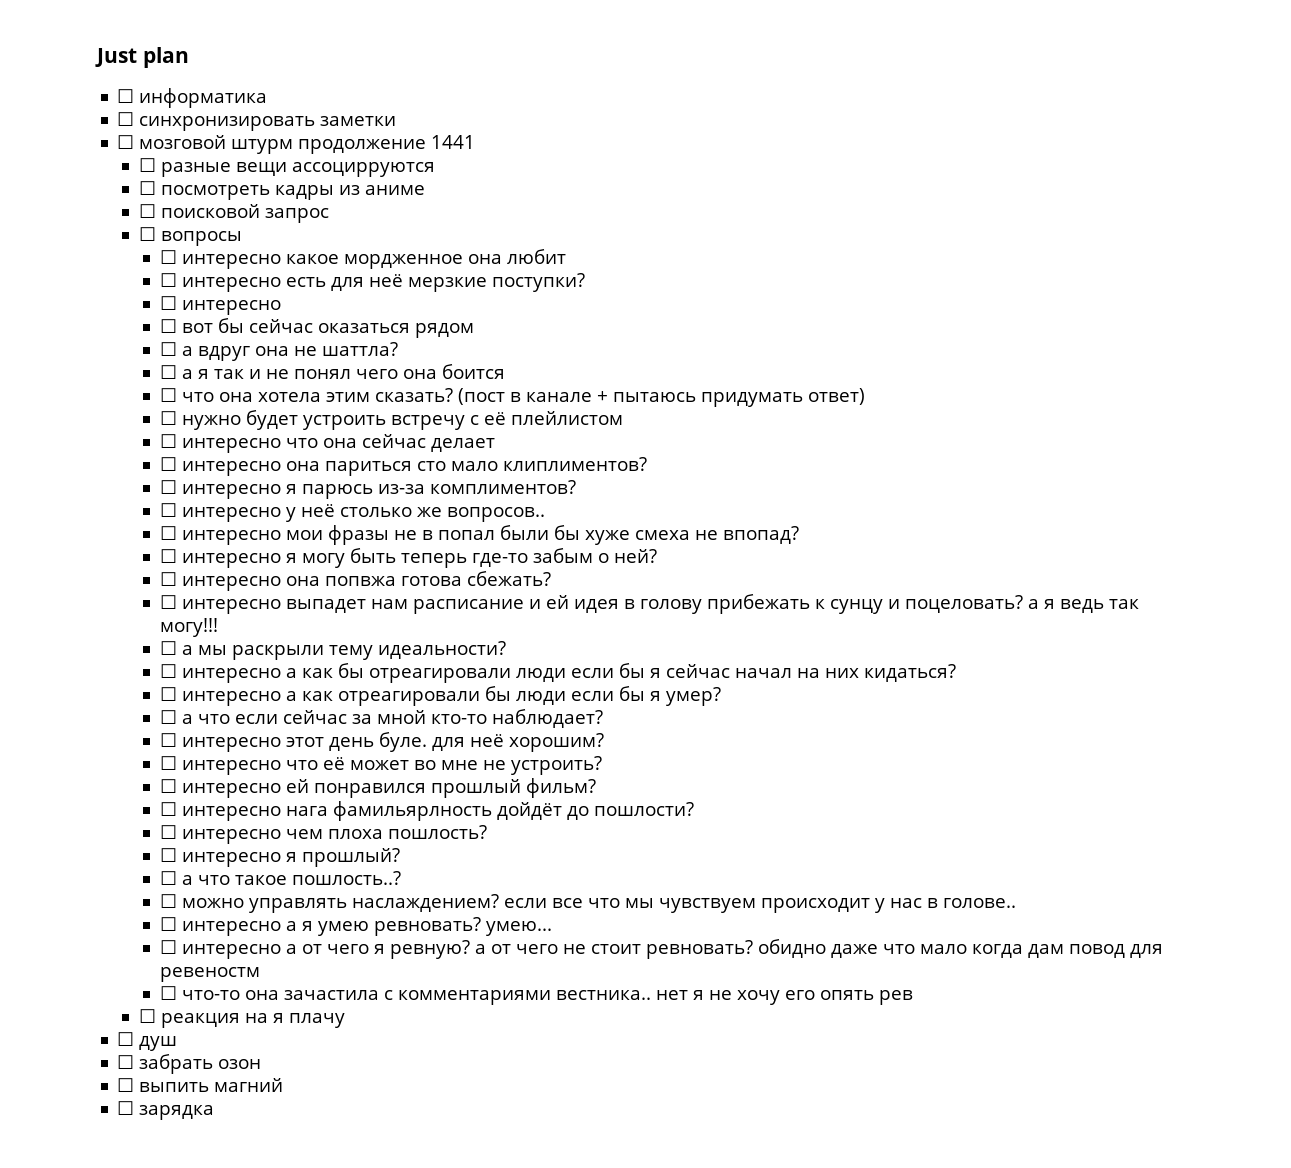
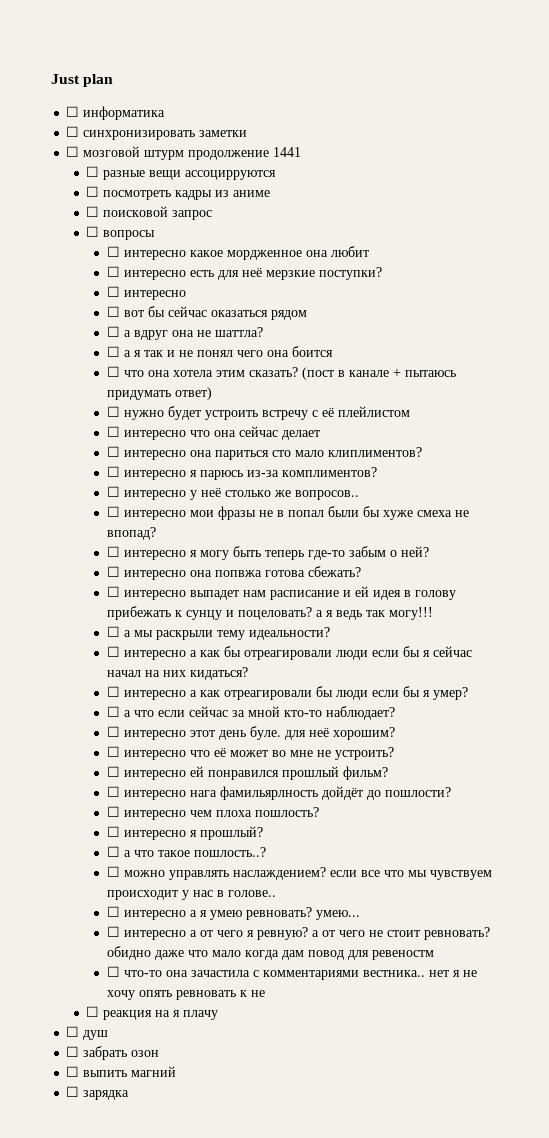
[784,990,913,1005] его опять рев -> [138,990,265,1000] опять ревновать к не

